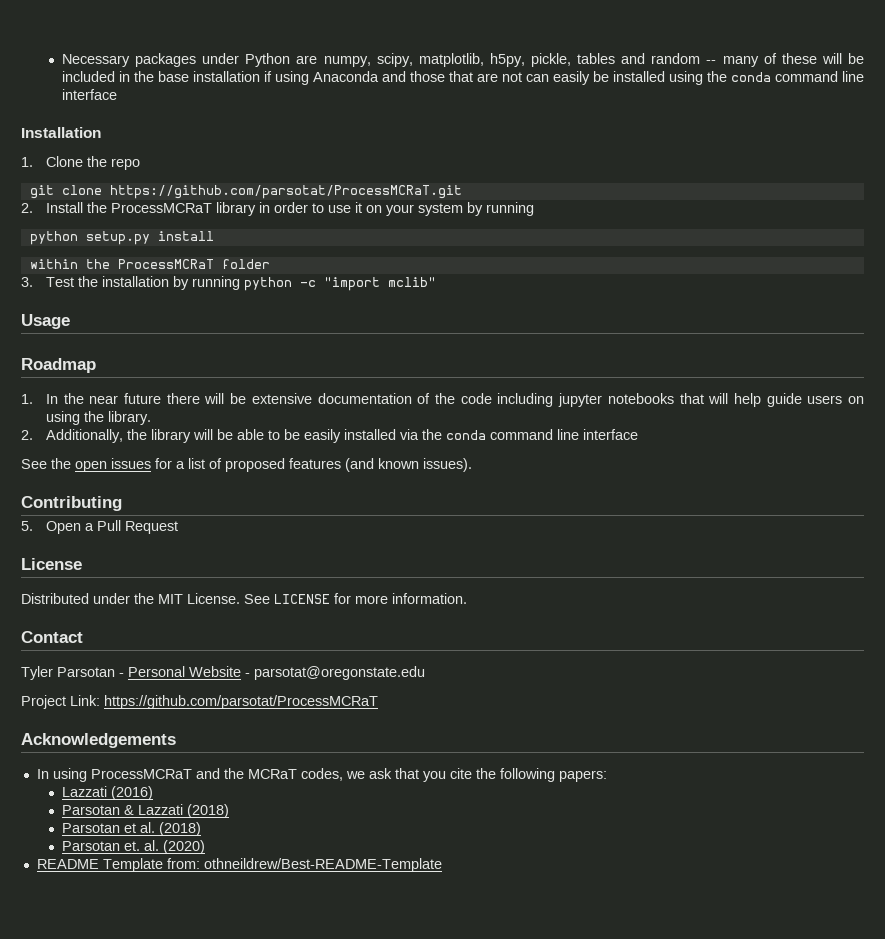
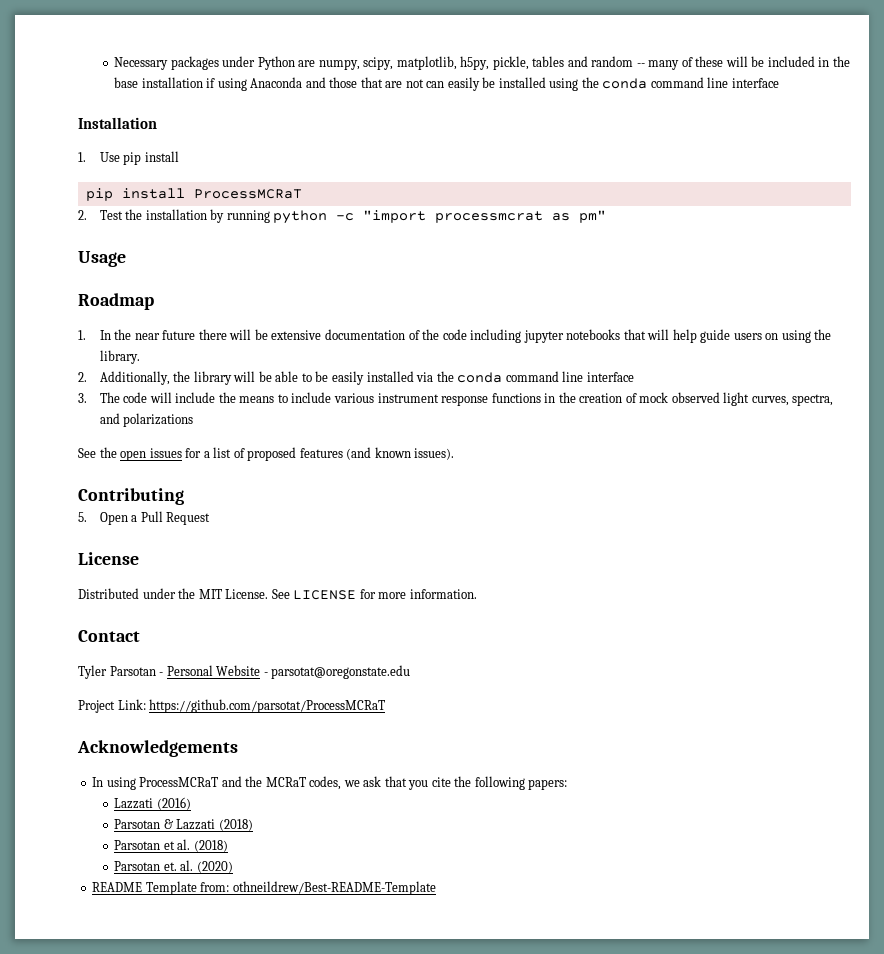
[45,156,140,170] [29,185,462,199] [21,202,534,216] [29,231,150,245] Clone the repo // git clone https://github.com/parsotat/ProcessMCRaT.git // 2. Install the ProcessMCRaT library in order to use it on your system by running // python setup.py -> [99,152,142,165] Use pip
[29,259,270,269] [21,277,33,287] within the ProcessMCRaT folder // 3. -> [85,188,302,201] [78,210,87,220] pip install ProcessMCRaT // 2.
[387,277,436,287] mclib" -> [435,210,607,223] processmcrat as pm"
(638, 434) none -> [78,392,834,406] [99,413,194,427] // 3. The code will include the means to include various instrument response functions in the creation of mock observed light curves, spectra, and polarizations

